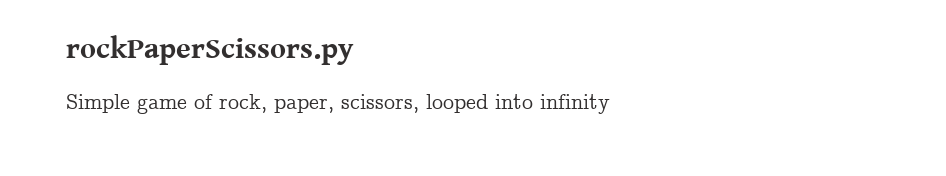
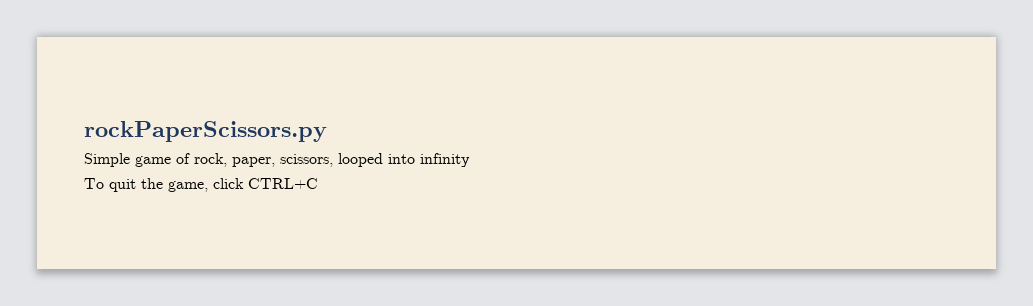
(610, 104) none -> [84,178,318,192] // To quit the game, click CTRL+C

